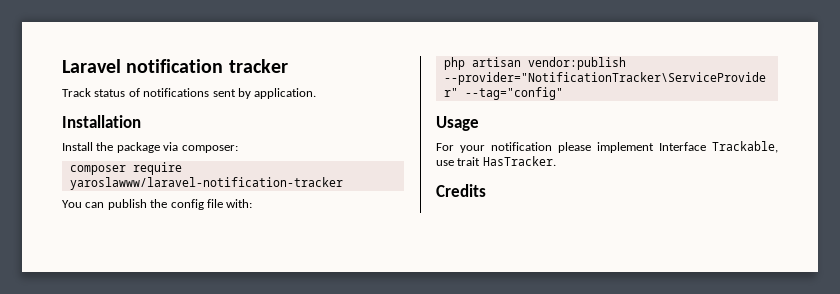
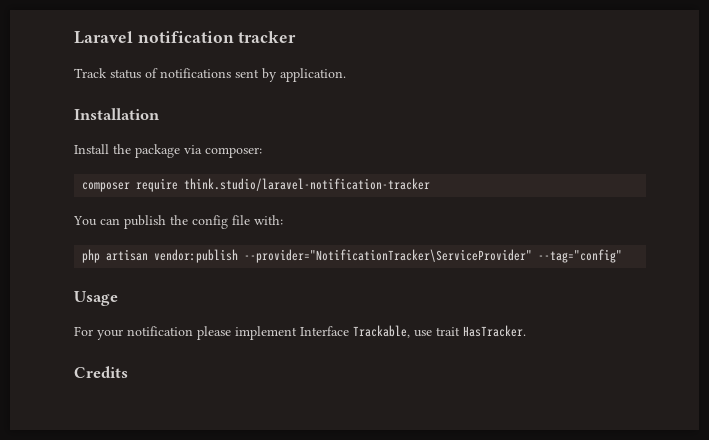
[69,177,343,190] yaroslawww/laravel-notification-tracker -> [184,178,431,191] think.studio/laravel-notification-tracker

